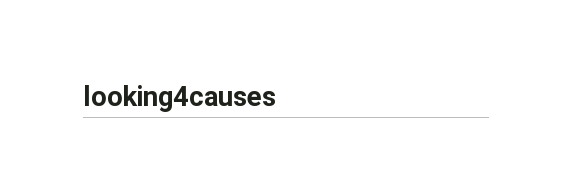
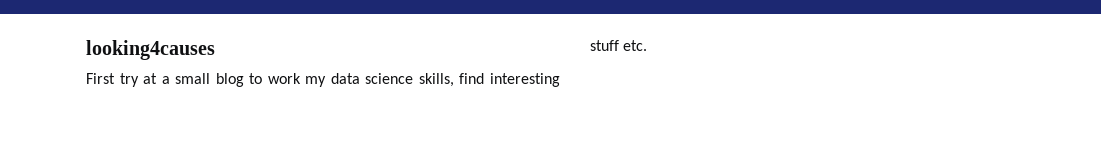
(276, 98) none -> [86,73,561,87] [590,40,648,51] // First try at a small blog to work my data science skills, find interesting stuff etc.

